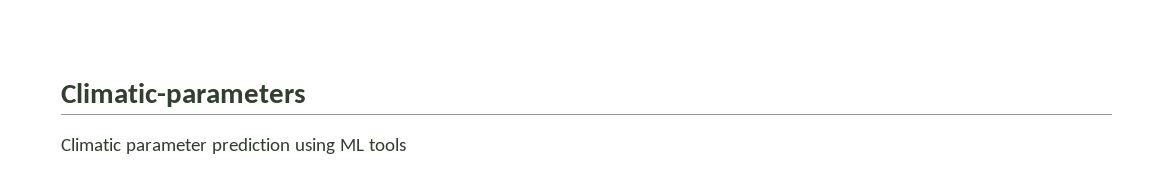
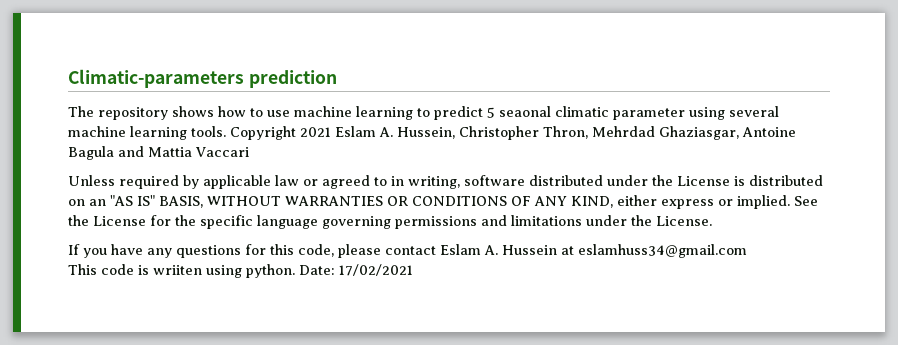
[61,138,406,154] // Climatic parameter prediction using ML tools -> [248,70,337,88] [68,106,779,120] [68,126,796,140] [68,146,249,160] [68,175,823,189] [68,195,818,209] [68,215,712,229] [68,244,747,258] [68,264,413,278] prediction // The repository shows how to use machine learning to predict 5 seaonal climatic parameter using several machine learning tools. Copyright 2021 Eslam A. Hussein, Christopher Thron, Mehrdad Ghaziasgar, Antoine Bagula and Mattia Vaccari // Unless required by applicable law or agreed to in writing, software distributed under the License is distributed on an "AS IS" BASIS, WITHOUT WARRANTIES OR CONDITIONS OF ANY KIND, either express or implied. See the License for the specific language governing permissions and limitations under the License. // If you have any questions for this code, please contact Eslam A. Hussein at eslamhuss34@gmail.com // This code is wriiten using python. Date: 17/02/2021

